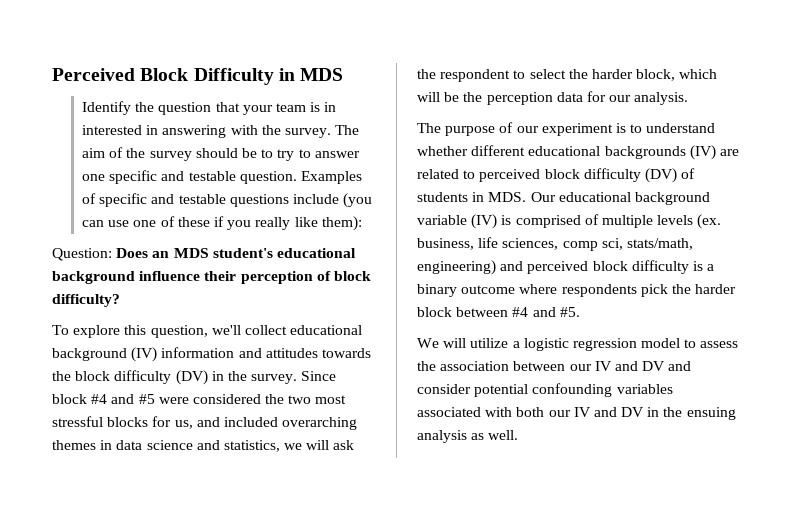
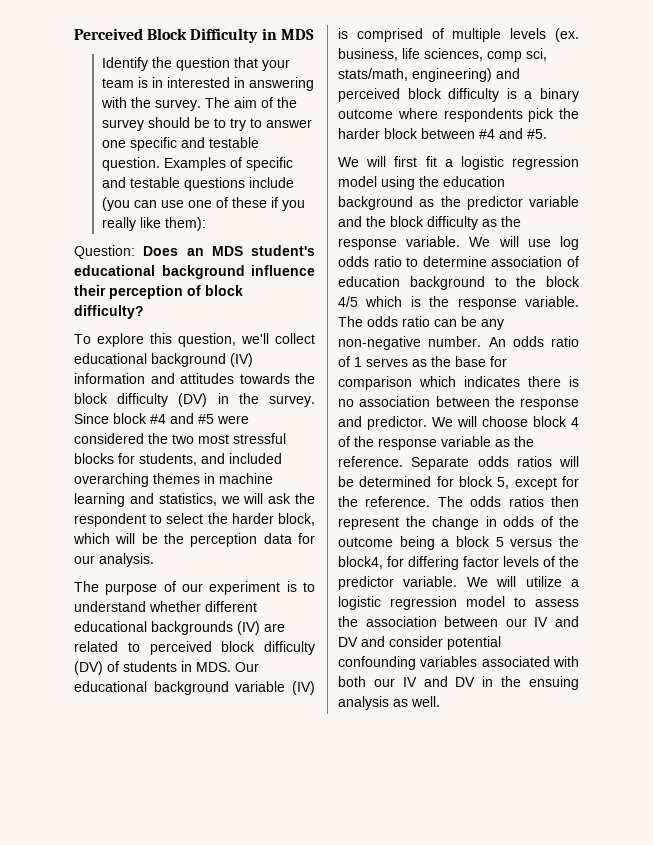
[174,420,193,429] us, -> [139,453,197,466] students,
[116,440,193,450] data science -> [219,473,273,484] [74,493,125,507] machine learning
(467, 343) none -> [394,156,579,170] [338,176,505,190] [338,196,579,210] [338,216,521,230] [338,236,579,250] [338,256,579,267] [338,276,580,290] [338,296,579,310] [338,316,504,330] [338,336,579,350] [338,356,507,367] [338,376,579,390] [338,396,579,410] [338,416,579,430] [338,436,534,450] [338,456,579,470] [338,476,579,490] [338,496,579,507] [338,516,579,530] [338,536,579,550] [338,556,579,570] [338,576,517,590] first fit a logistic regression model using the education background as the predictor variable and the block difficulty as the response variable. We will use log odds ratio to determine association of education background to the block 4/5 which is the response variable. The odds ratio can be any non-negative number. An odds ratio of 1 serves as the base for comparison which indicates there is no association between the response and predictor. We will choose block 4 of the response variable as the reference. Separate odds ratios will be determined for block 5, except for the reference. The odds ratios then represent the change in odds of the outcome being a block 5 versus the block4, for differing factor levels of the predictor variable. We will

